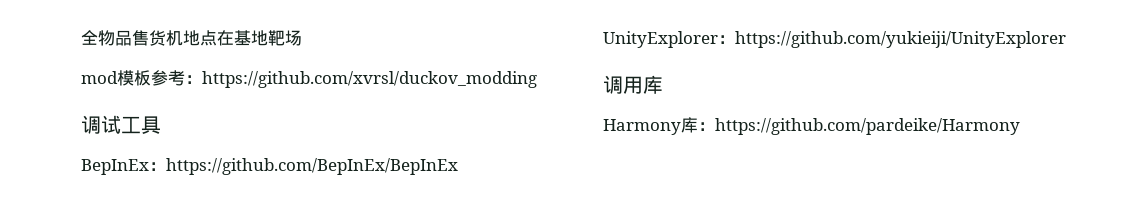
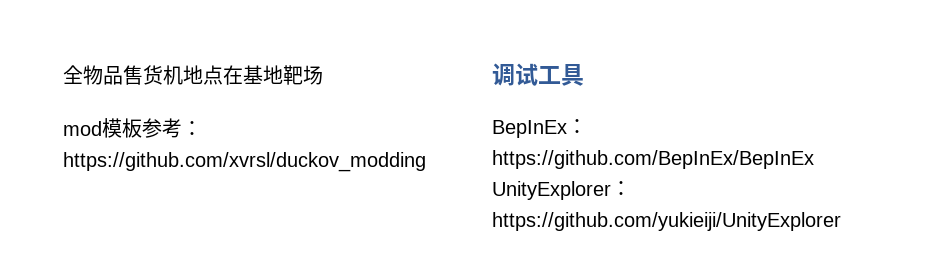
[603,75,663,94] [603,117,1020,135] // 调用库 // Harmony库：https://github.com/pardeike/Harmony -> (841, 221) none

